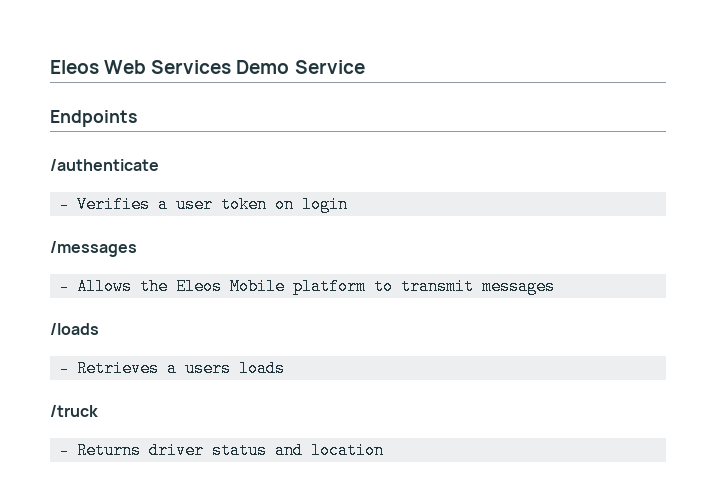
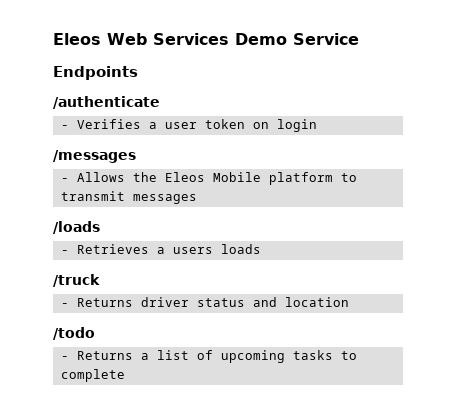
(384, 450) none -> [53,327,95,340] [60,350,357,363] [60,369,125,382] // /todo // - Returns a list of upcoming tasks to complete

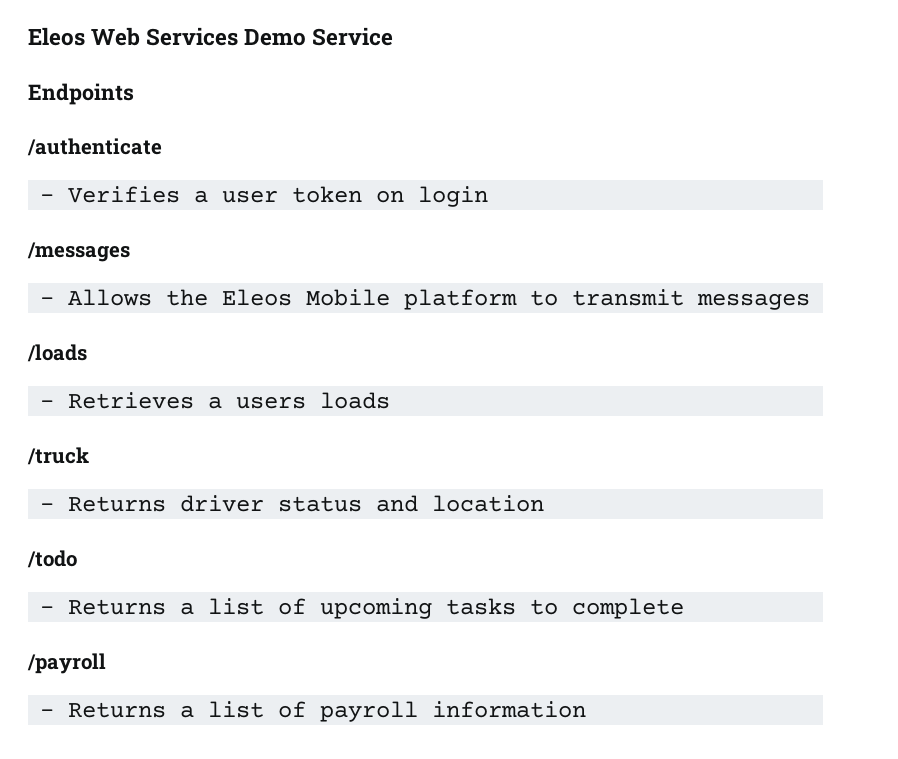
(125, 375) none -> [27,653,106,674] [39,701,586,722] // /payroll // - Returns a list of payroll information

